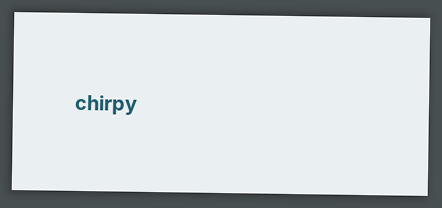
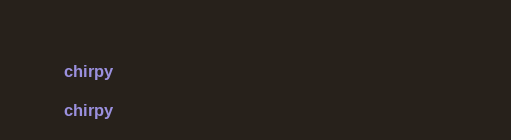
[74,94,138,116] chirpy -> [64,65,114,80] [64,104,114,119] chirpy // chirpy

